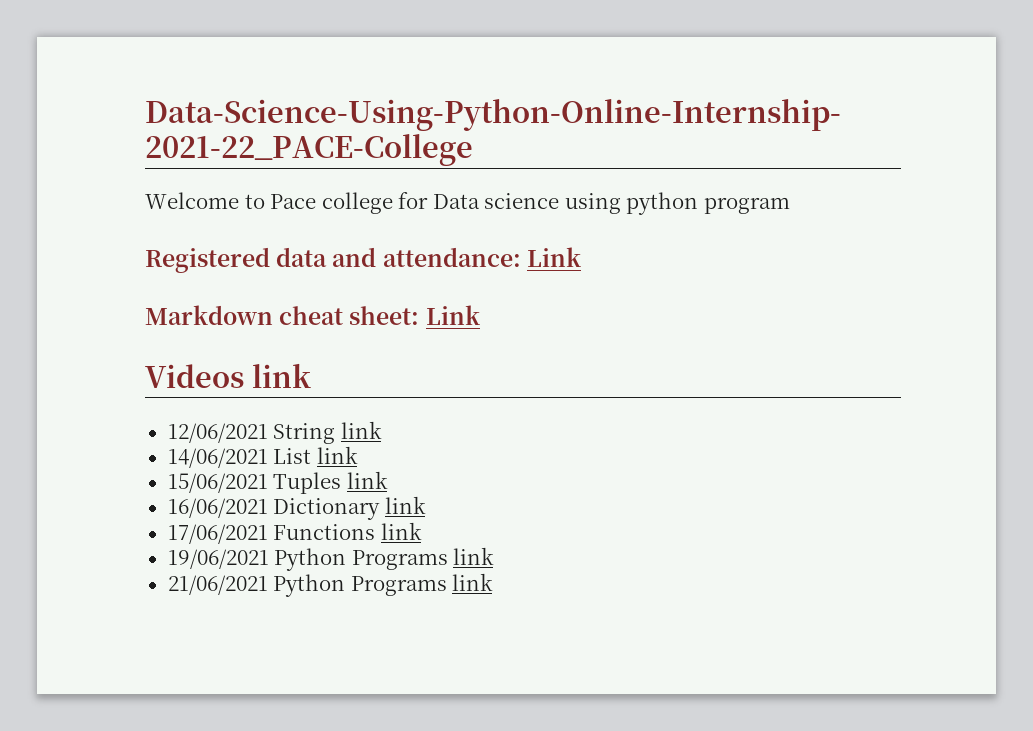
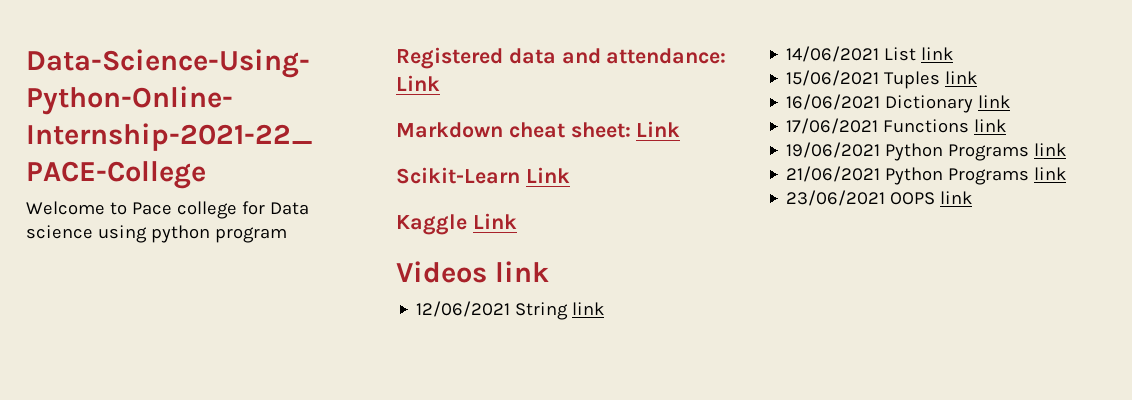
(480, 315) none -> [396,167,570,184] [396,213,517,235] // Scikit-Learn Link // Kaggle Link
(494, 582) none -> [786,190,973,206] // 23/06/2021 OOPS link

